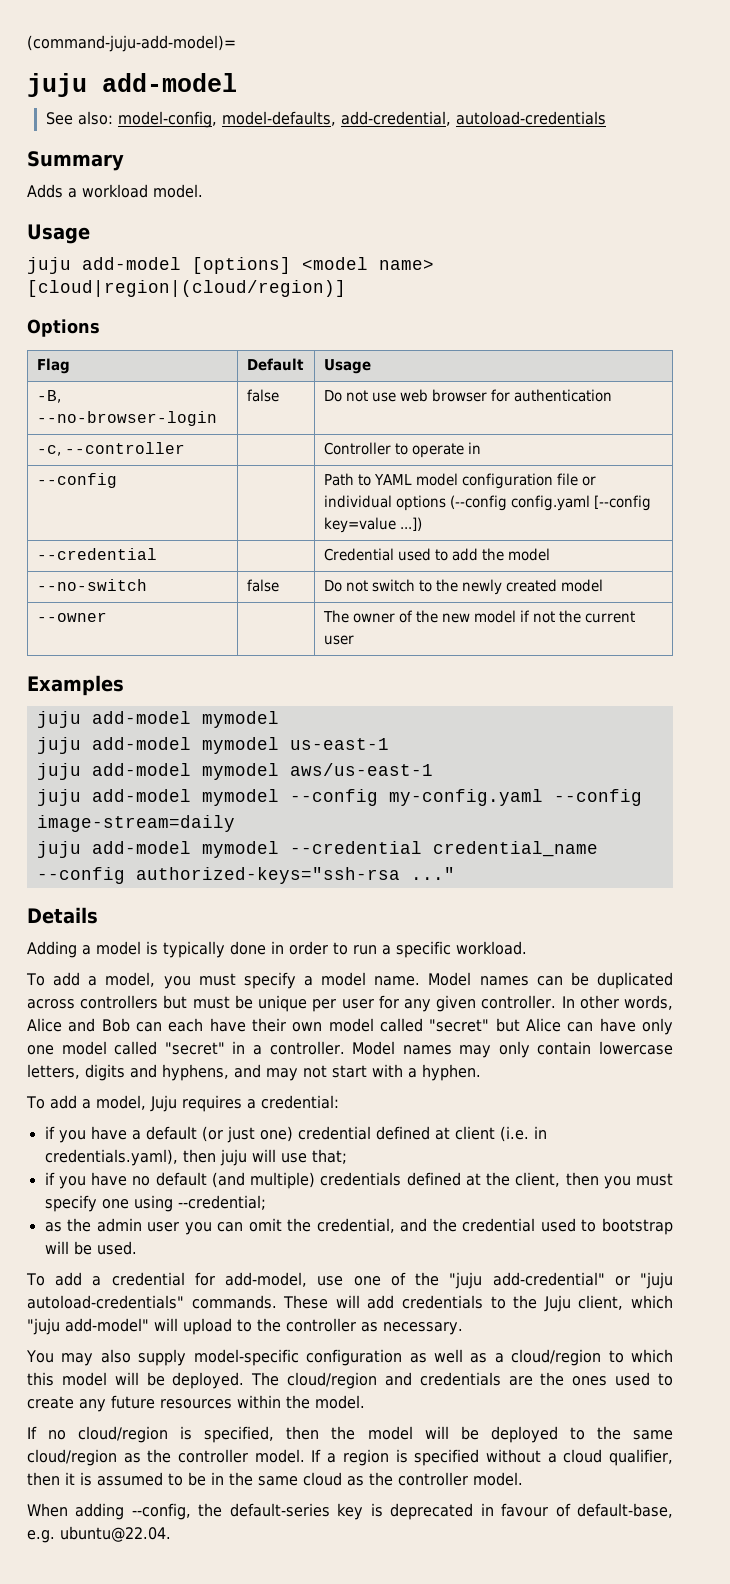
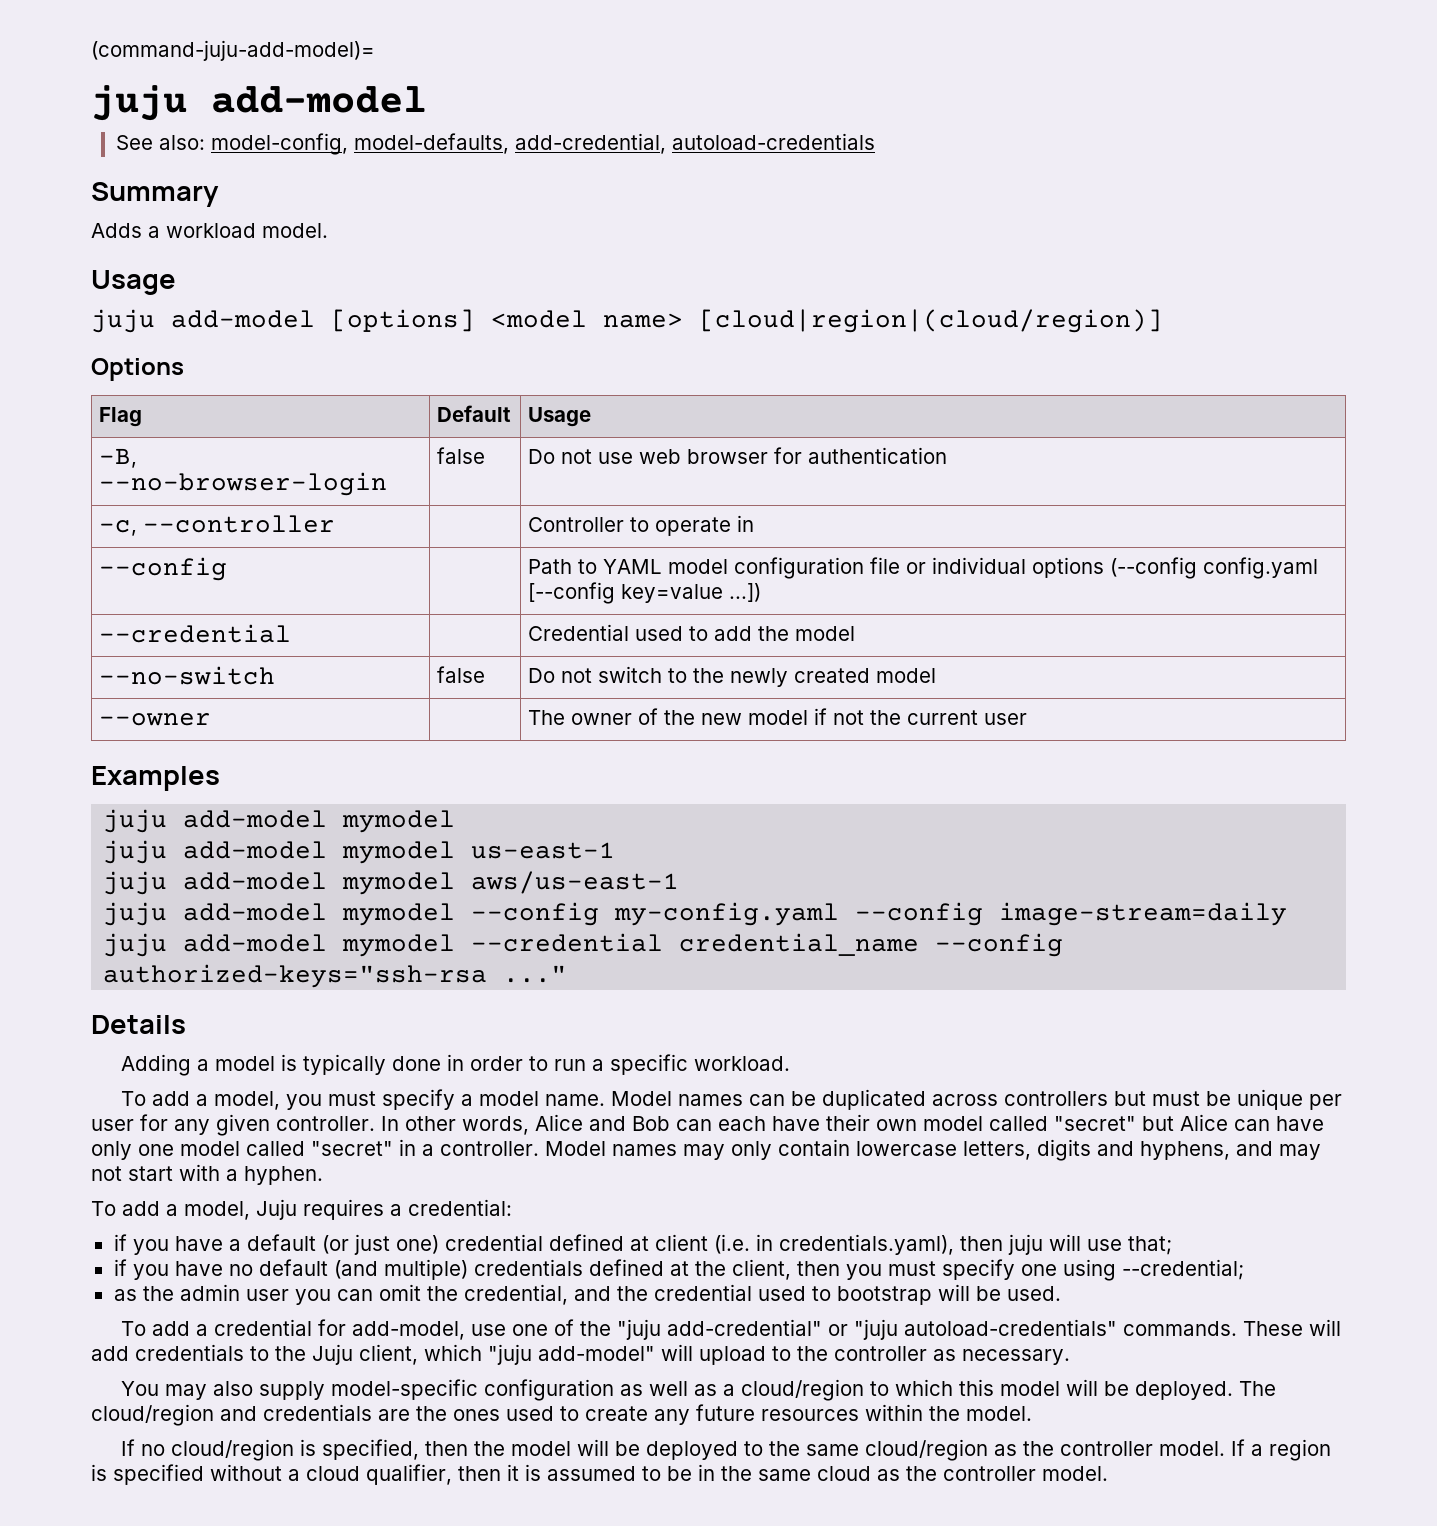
[27,1503,673,1520] [27,1526,171,1543] // When adding --config, the default-series key is deprecated in favour of default-base, e.g. ubuntu@22.04. -> (1108, 1473) none

